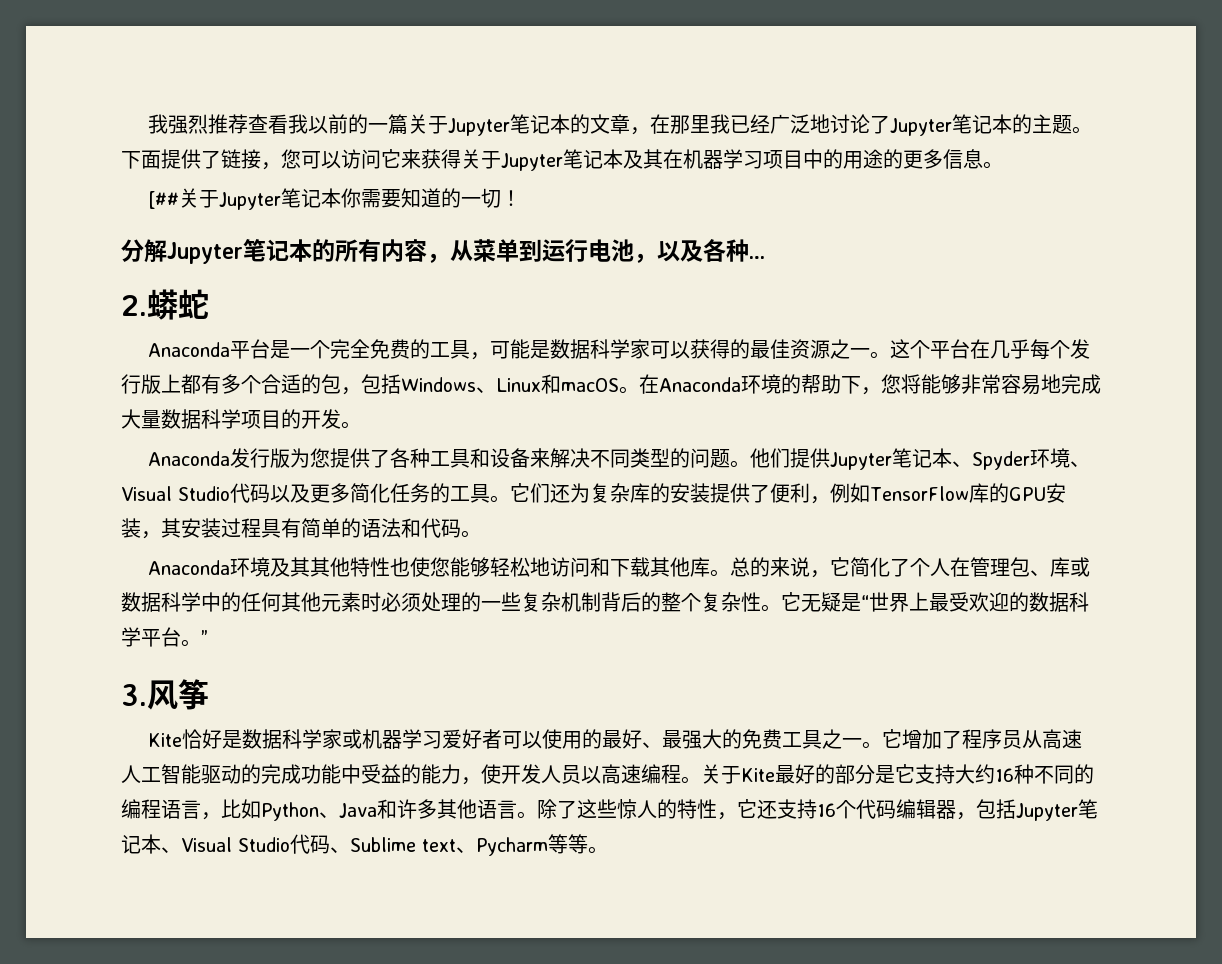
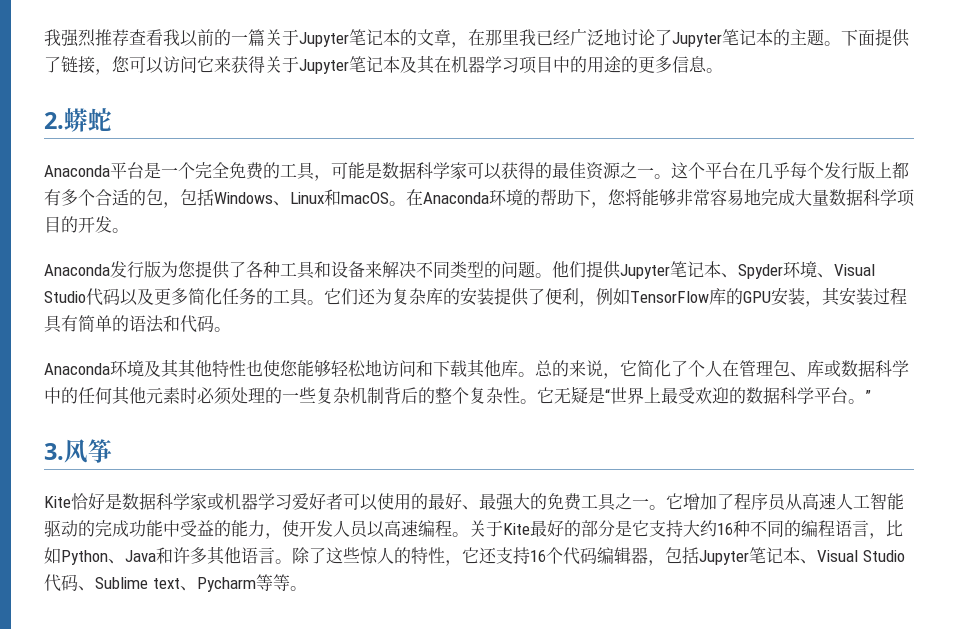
[148,188,522,210] [121,239,766,264] // [##关于Jupyter笔记本你需要知道的一切！ // 分解Jupyter笔记本的所有内容，从菜单到运行电池，以及各种… -> (723, 70) none

